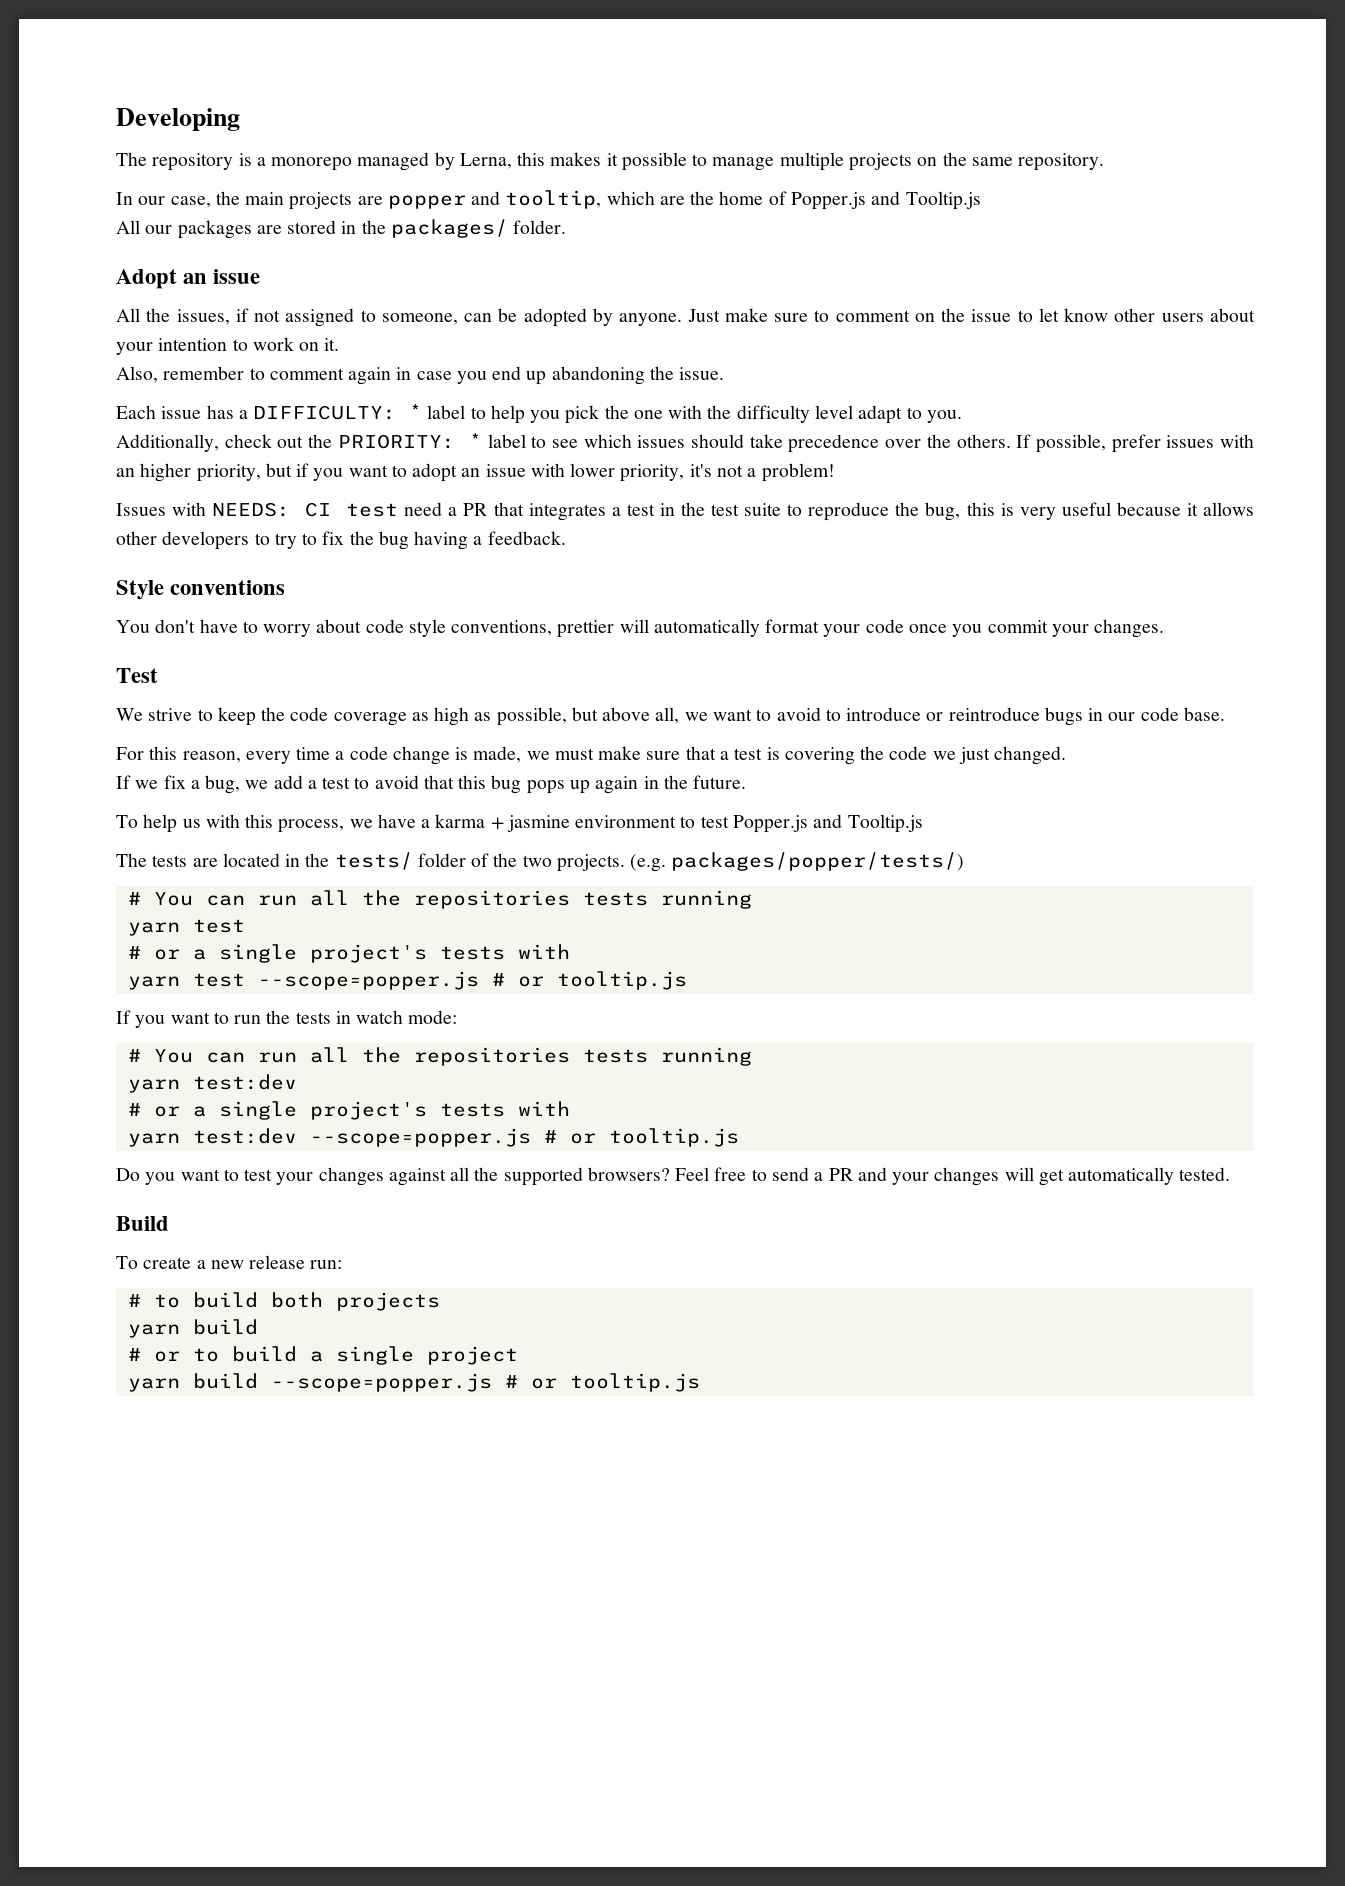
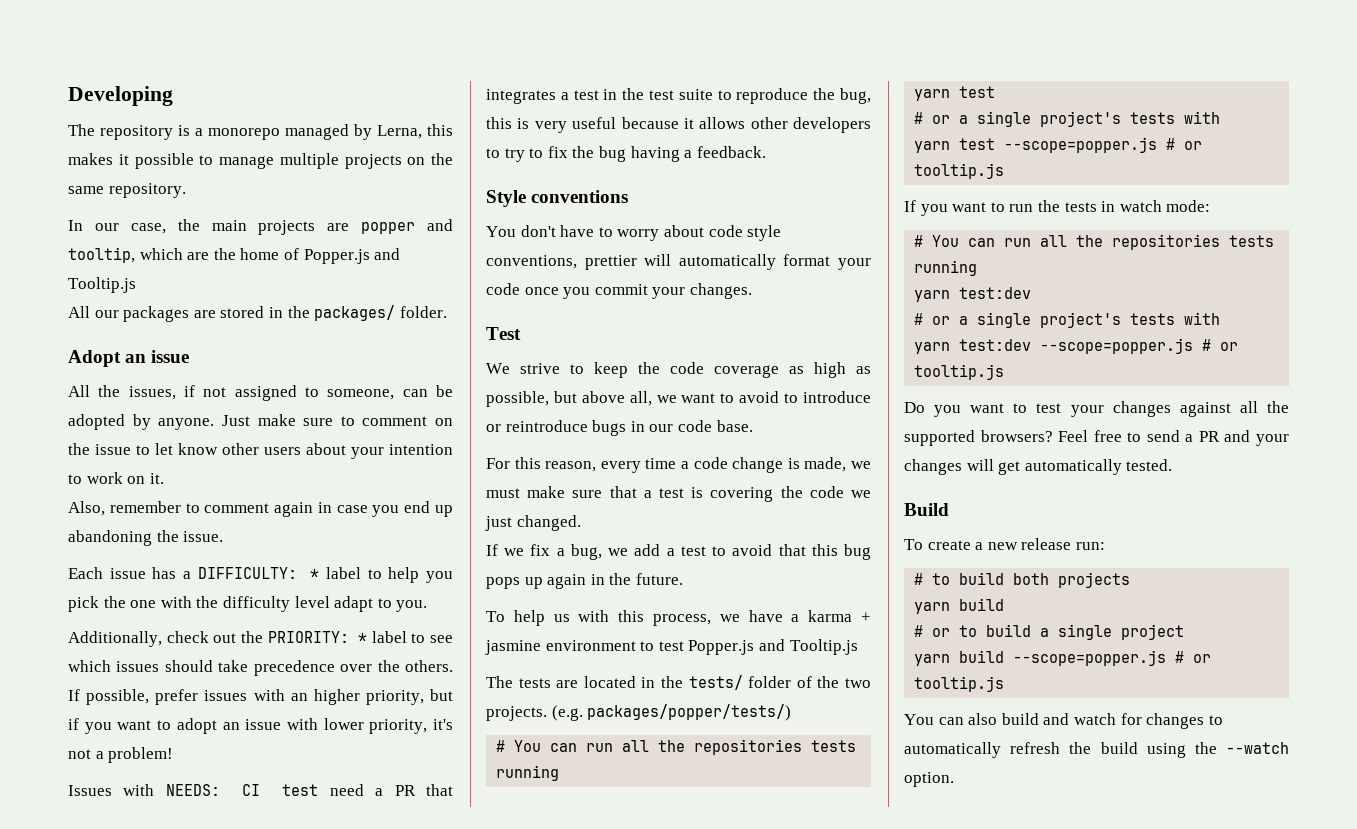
(700, 1382) none -> [904,713,1223,729] [904,742,1289,758] [904,772,954,787] // You can also build and watch for changes to automatically refresh the build using the --watch option.

